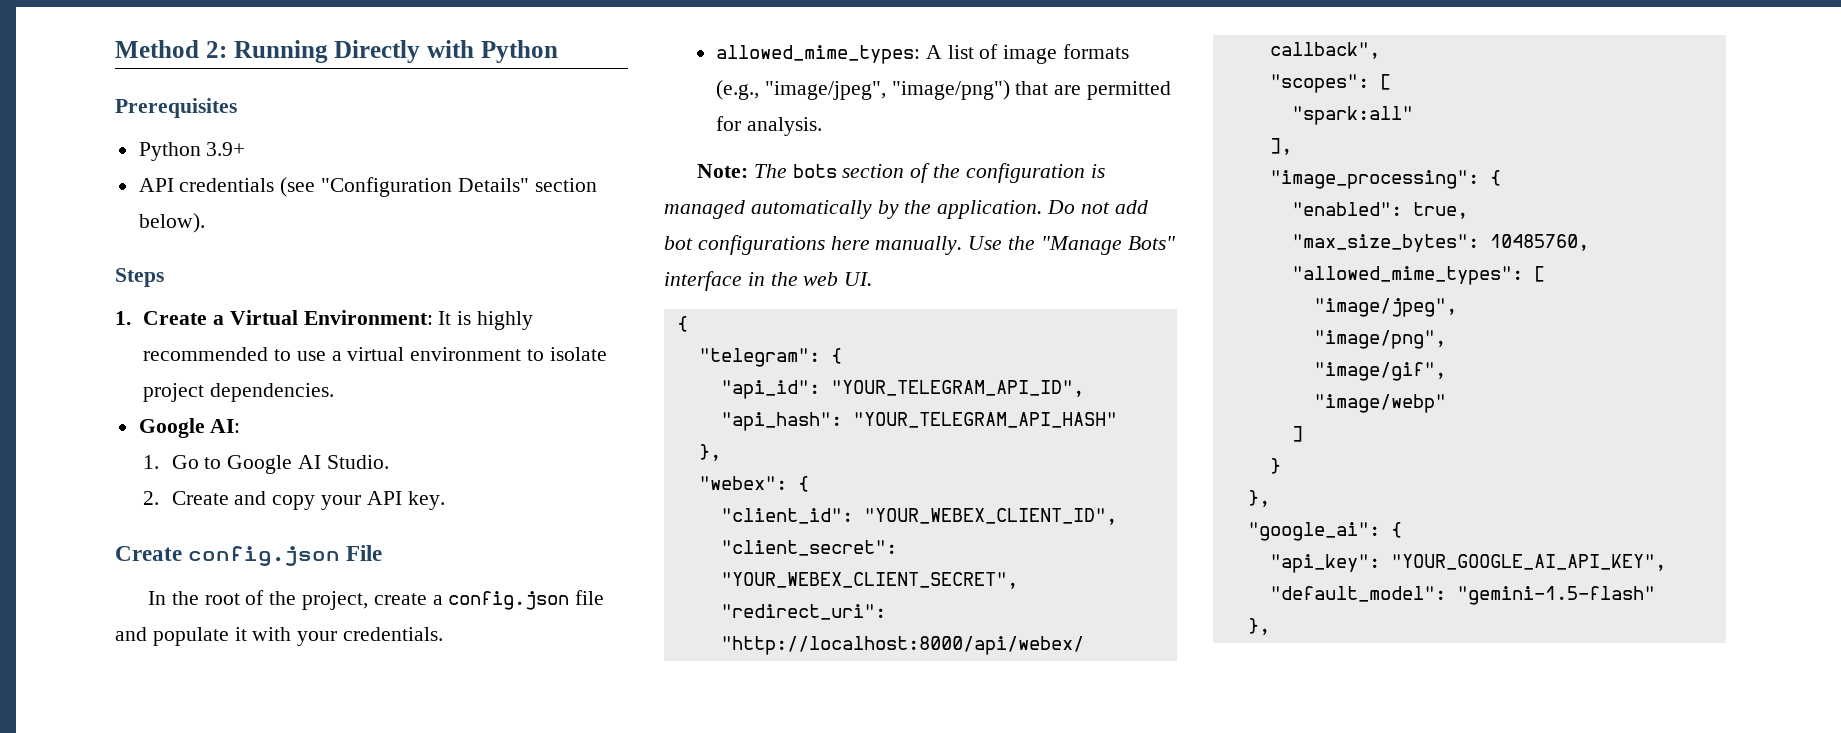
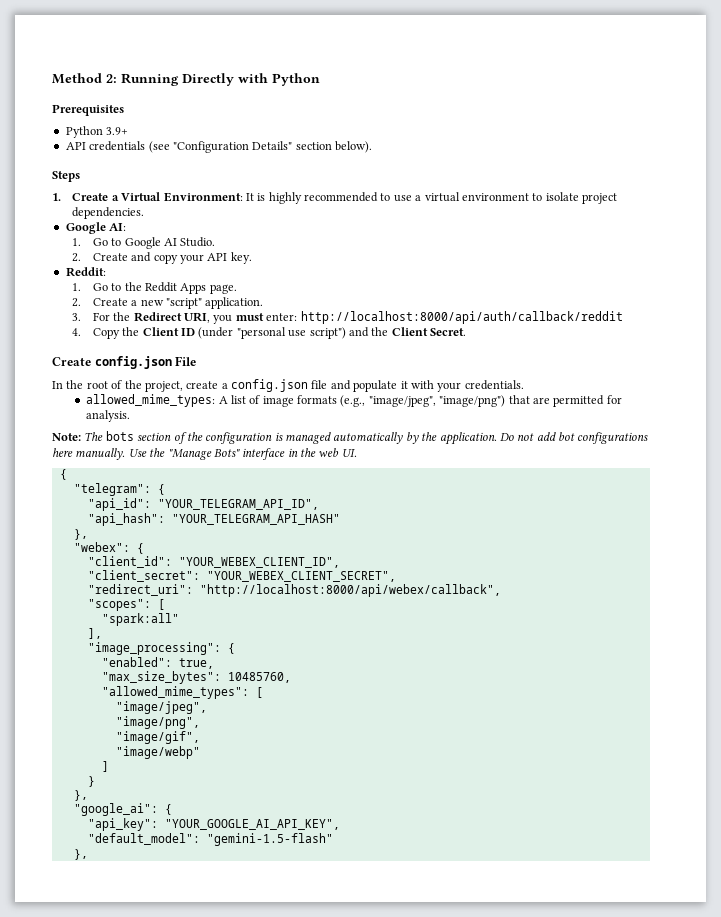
(445, 500) none -> [65,267,106,277] [72,282,237,294] [72,297,264,309] [72,311,623,324] [72,327,467,339] // Reddit: // 1. Go to the Reddit Apps page. // 2. Create a new "script" application. // 3. For the Redirect URI, you must enter: http://localhost:8000/api/auth/callback/reddit // 4. Copy the Client ID (under "personal use script") and the Client Secret.

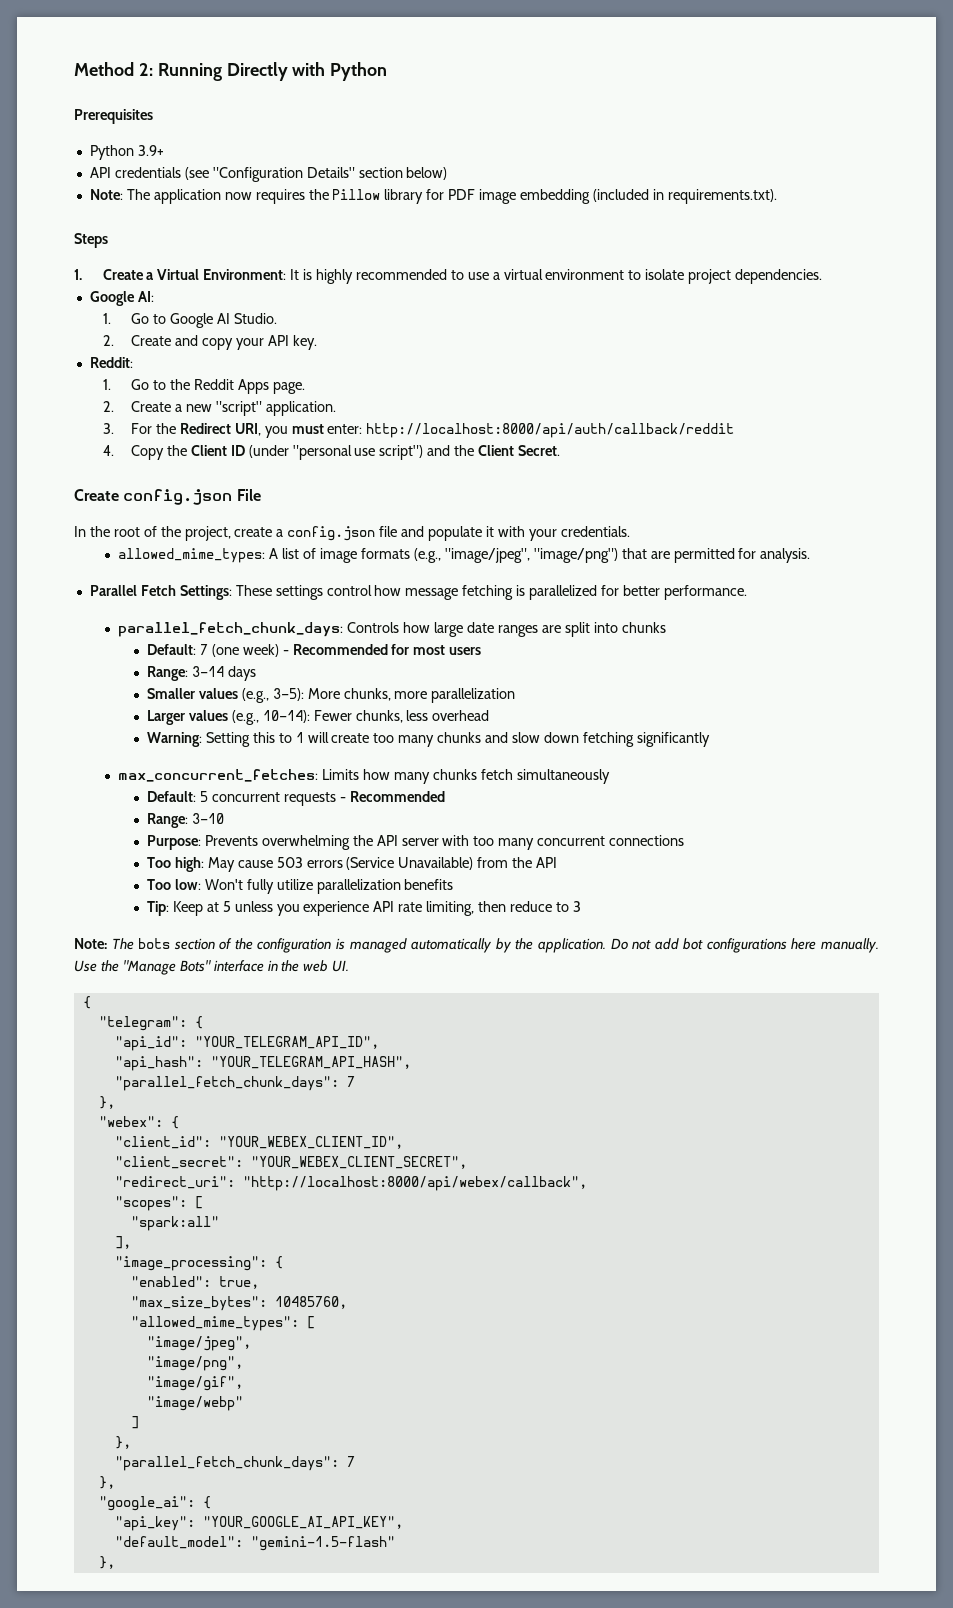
[335,141,372,153] below). -> [406,167,448,180] [89,189,777,204] below) // Note: The application now requires the Pillow library for PDF image embedding (included in requirements.txt).
(131, 416) none -> [89,585,747,600] [118,622,666,637] [146,644,482,657] [146,666,256,681] [146,688,516,703] [146,710,490,725] [146,732,710,747] [118,769,610,784] [146,791,445,806] [146,813,224,828] [146,835,685,850] [146,857,558,872] [146,879,454,894] [146,901,581,916] // Parallel Fetch Settings: These settings control how message fetching is parallelized for better performance. // parallel_fetch_chunk_days: Controls how large date ranges are split into chunks // Default: 7 (one week) - Recommended for most users // Range: 3-14 days // Smaller values (e.g., 3-5): More chunks, more parallelization // Larger values (e.g., 10-14): Fewer chunks, less overhead // Warning: Setting this to 1 will create too many chunks and slow down fetching significantly // max_concurrent_fetches: Limits how many chunks fetch simultaneously // Default: 5 concurrent requests - Recommended // Range: 3-10 // Purpose: Prevents overwhelming the API server with too many concurrent connections // Too high: May cause 503 errors (Service Unavailable) from the API // Too low: Won't fully utilize parallelization benefits // Tip: Keep at 5 unless you experience API rate limiting, then reduce to 3
[171,514,340,525] "YOUR_TELEGRAM_API_HASH" -> [210,1056,411,1069] [114,1076,355,1091] "YOUR_TELEGRAM_API_HASH", // "parallel_fetch_chunk_days": 7
[87,776,95,787] } -> [114,1436,131,1449] [114,1456,355,1471] }, // "parallel_fetch_chunk_days": 7

